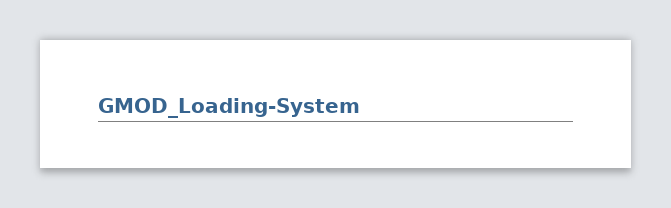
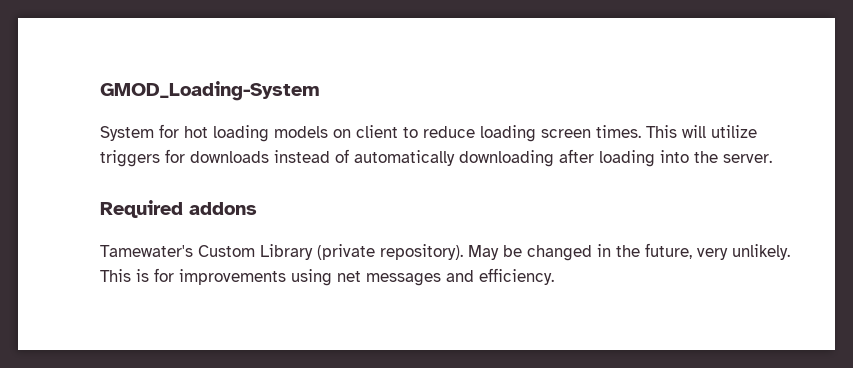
(360, 108) none -> [100,124,757,142] [100,149,772,167] [100,200,257,218] [100,243,790,261] [100,268,554,286] // System for hot loading models on client to reduce loading screen times. This will utilize triggers for downloads instead of automatically downloading after loading into the server. // Required addons // Tamewater's Custom Library (private repository). May be changed in the future, very unlikely. This is for improvements using net messages and efficiency.

